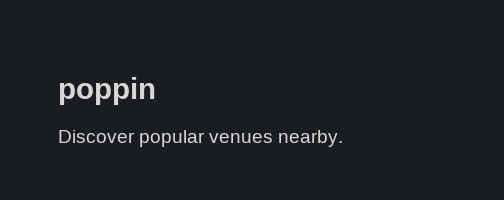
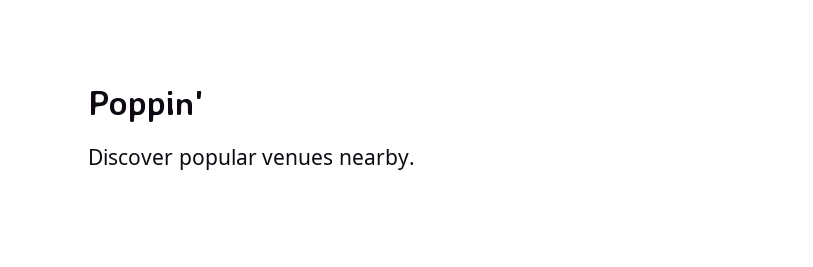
[58,77,156,105] poppin -> [88,91,203,122] Poppin'

